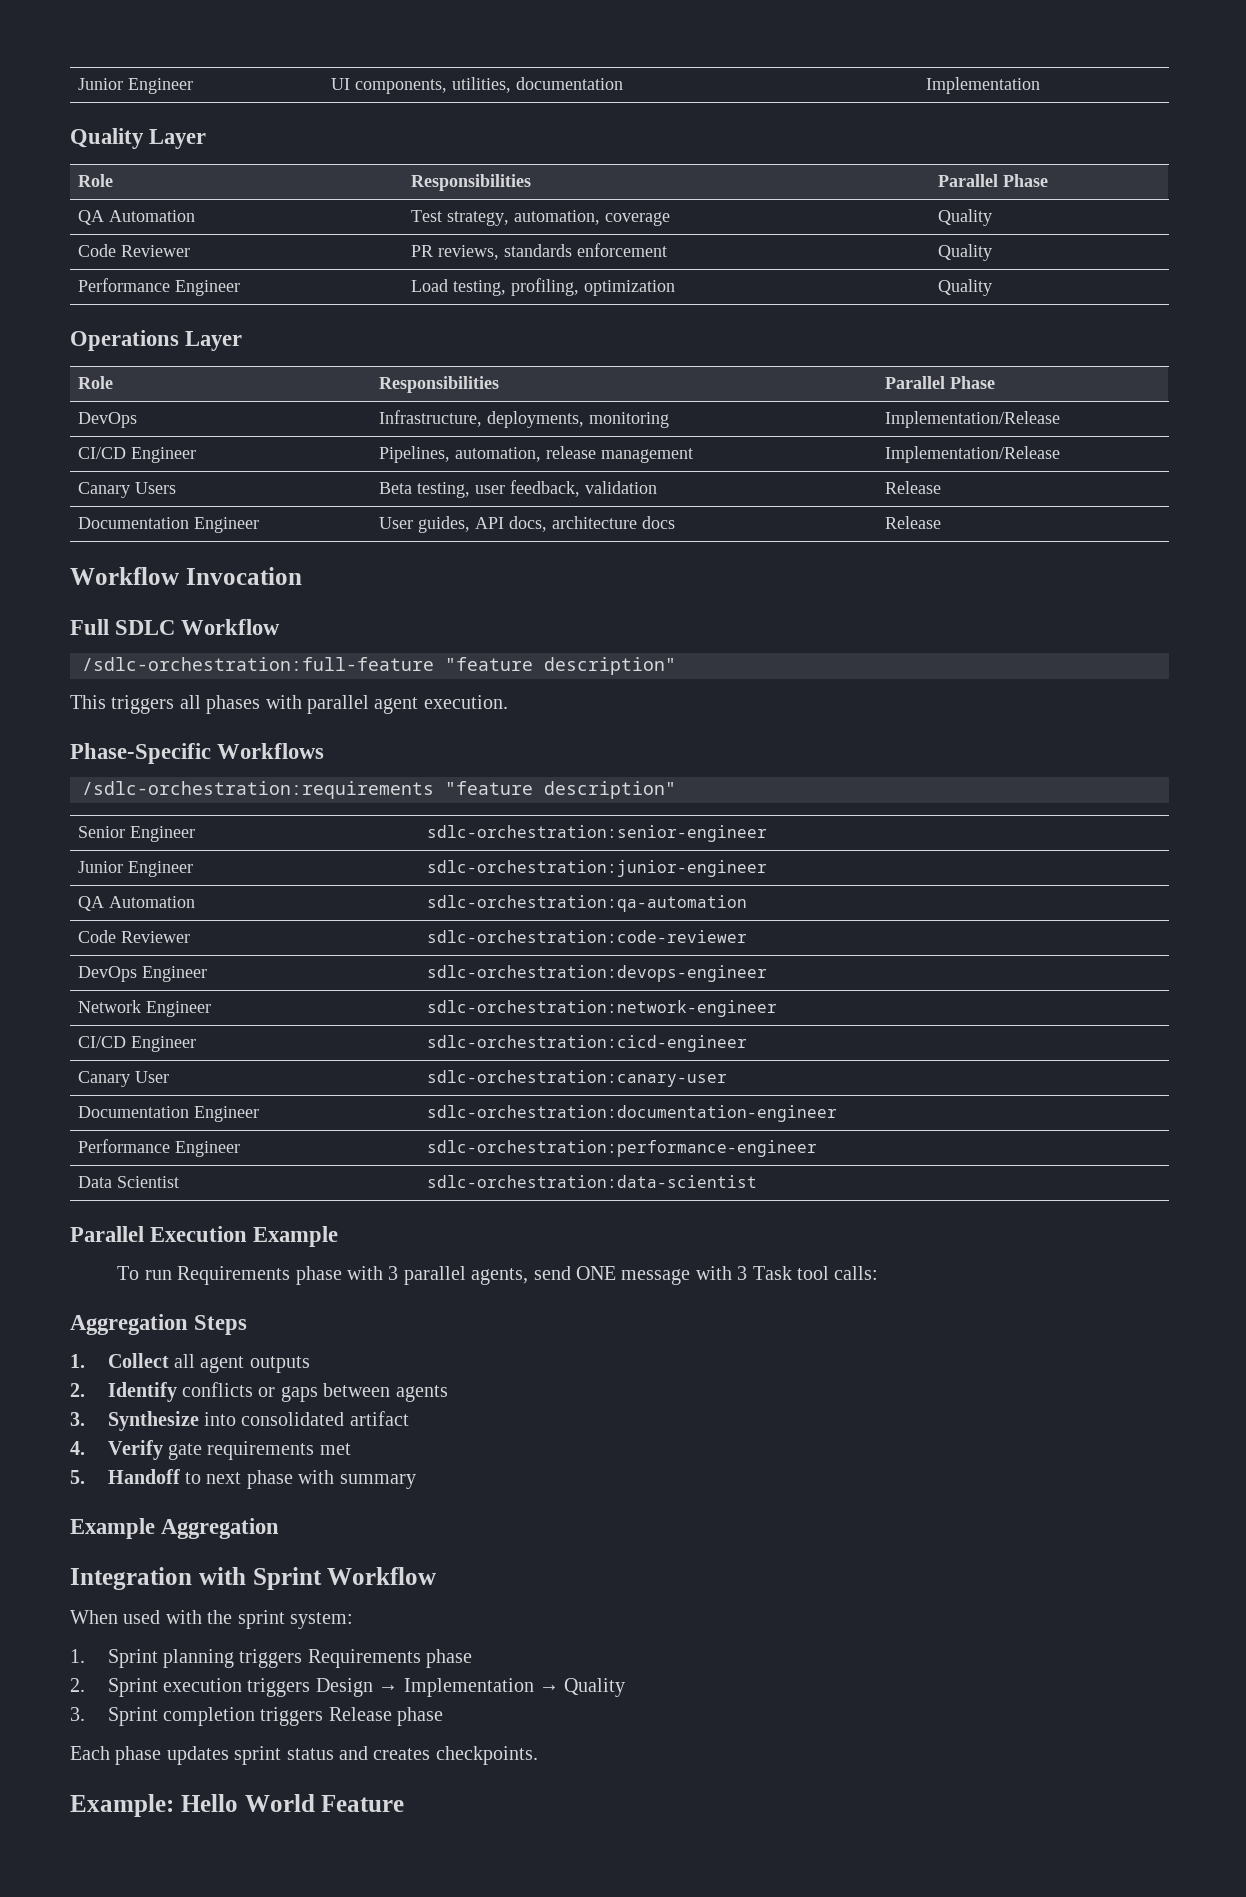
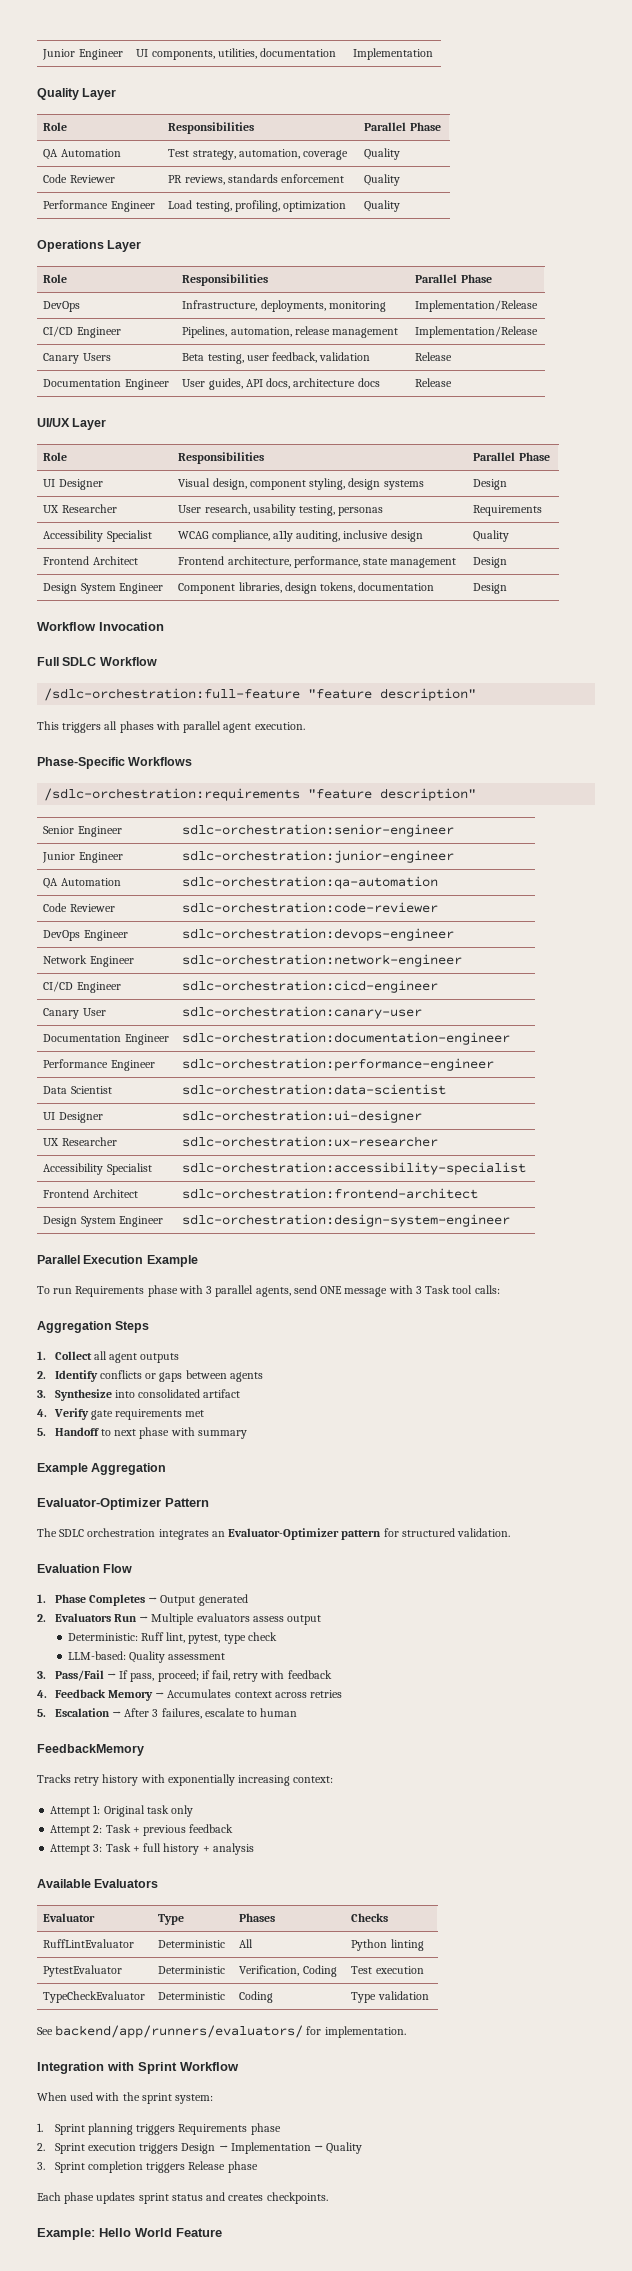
(942, 522) none -> [37,418,107,430] [43,452,68,461] [178,452,265,464] [473,452,550,461] [43,479,103,490] [178,478,424,490] [473,479,508,490] [43,504,117,513] [178,504,384,516] [473,505,543,516] [43,530,152,542] [178,530,423,542] [473,530,510,542] [43,556,138,565] [178,556,457,568] [473,557,508,568] [43,583,163,594] [178,582,435,594] [473,583,508,594] // UI/UX Layer // Role | Responsibilities | Parallel Phase // UI Designer | Visual design, component styling, design systems | Design // UX Researcher | User research, usability testing, personas | Requirements // Accessibility Specialist | WCAG compliance, a11y auditing, inclusive design | Quality // Frontend Architect | Frontend architecture, performance, state management | Design // Design System Engineer | Component libraries, design tokens, documentation | Design
(758, 1181) none -> [43,1112,103,1123] [182,1110,423,1123] [43,1137,117,1146] [182,1136,439,1147] [43,1163,152,1175] [182,1162,527,1175] [43,1189,138,1198] [182,1188,479,1199] [43,1216,163,1227] [182,1214,511,1227] // UI Designer | sdlc-orchestration:ui-designer // UX Researcher | sdlc-orchestration:ux-researcher // Accessibility Specialist | sdlc-orchestration:accessibility-specialist // Frontend Architect | sdlc-orchestration:frontend-architect // Design System Engineer | sdlc-orchestration:design-system-engineer
(280, 1528) none -> [37,1498,209,1510] [37,1528,511,1540] [37,1564,133,1573] [37,1594,248,1606] [37,1613,322,1625] [67,1632,277,1644] [67,1651,226,1663] [37,1670,332,1682] [37,1689,343,1701] [37,1708,298,1719] [37,1744,144,1756] [37,1774,334,1786] [50,1805,194,1817] [50,1824,234,1836] [50,1843,254,1855] [37,1879,159,1888] [43,1913,96,1922] [158,1914,185,1925] [239,1913,276,1922] [351,1913,389,1922] [43,1939,135,1948] [158,1940,226,1948] [239,1939,254,1948] [351,1939,424,1951] [43,1965,123,1977] [158,1966,226,1974] [239,1965,337,1977] [351,1966,424,1974] [43,1991,146,2003] [158,1992,226,2000] [239,1991,274,2003] [351,1991,429,2003] [37,2025,406,2038] // Evaluator-Optimizer Pattern // The SDLC orchestration integrates an Evaluator-Optimizer pattern for structured validation. // Evaluation Flow // 1. Phase Completes → Output generated // 2. Evaluators Run → Multiple evaluators assess output // Deterministic: Ruff lint, pytest, type check // LLM-based: Quality assessment // 3. Pass/Fail → If pass, proceed; if fail, retry with feedback // 4. Feedback Memory → Accumulates context across retries // 5. Escalation → After 3 failures, escalate to human // FeedbackMemory // Tracks retry history with exponentially increasing context: // Attempt 1: Original task only // Attempt 2: Task + previous feedback // Attempt 3: Task + full history + analysis // Available Evaluators // Evaluator | Type | Phases | Checks // RuffLintEvaluator | Deterministic | All | Python linting // PytestEvaluator | Deterministic | Verification, Coding | Test execution // TypeCheckEvaluator | Deterministic | Coding | Type validation // See backend/app/runners/evaluators/ for implementation.

